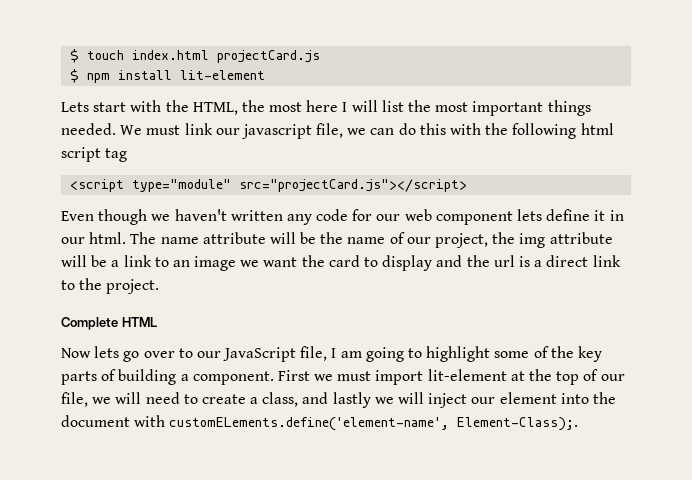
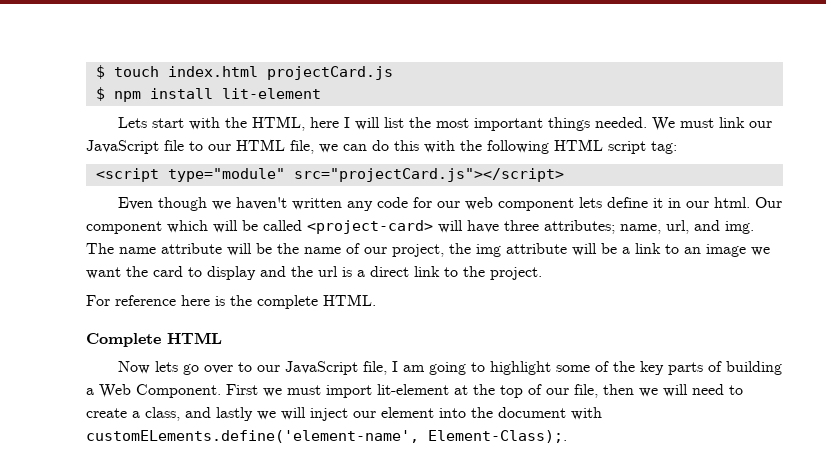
[241,100,303,112] the most -> (305, 123) none
[241,124,312,139] javascript -> [86,139,285,154] JavaScript file to our HTML
[580,123,614,135] [61,147,128,162] html script tag -> [554,139,677,154] HTML script tag:
(127, 238) none -> [754,197,782,208] [86,220,754,234] Our component which will be called <project-card> will have three attributes; name, url, and img.
(160, 286) none -> [86,294,376,309] // For reference here is the complete HTML.
[192,371,274,385] component. -> [99,384,221,398] Web Component.
(88, 399) none -> [603,384,634,395] then

